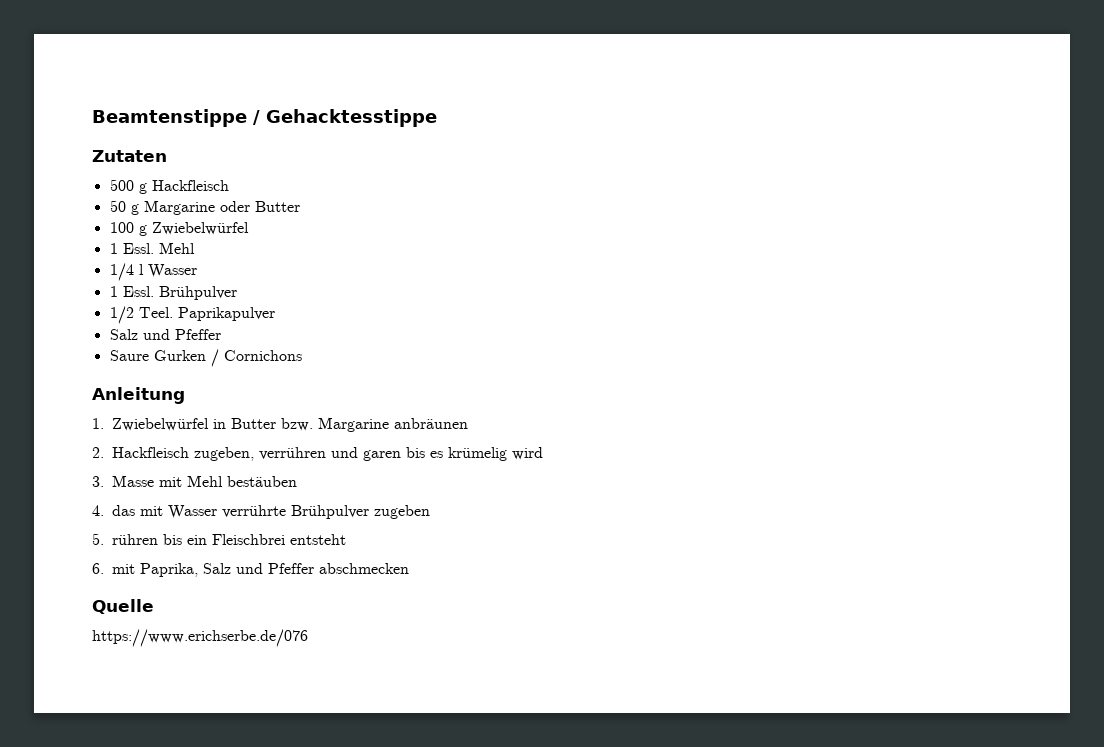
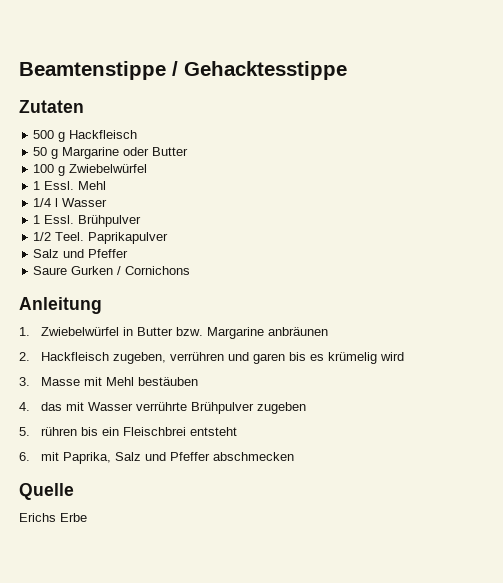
[92,629,308,647] https://www.erichserbe.de/076 -> [19,513,87,522] Erichs Erbe

